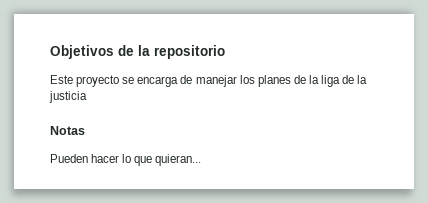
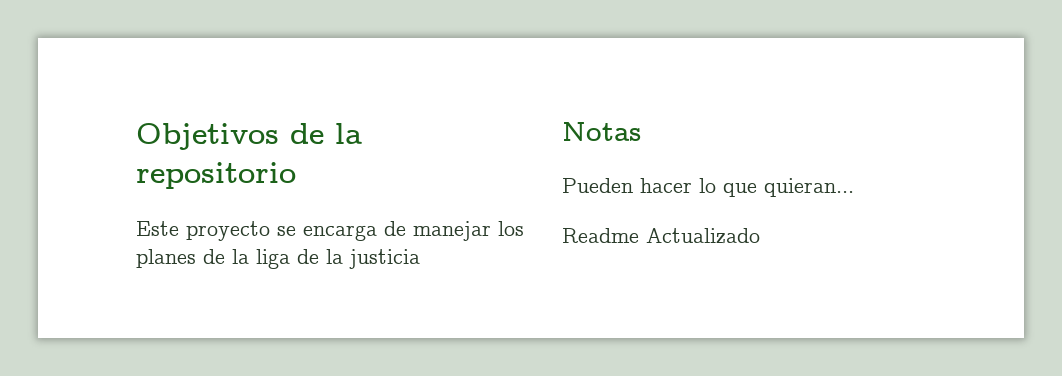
(202, 160) none -> [562,228,760,244] // Readme Actualizado

